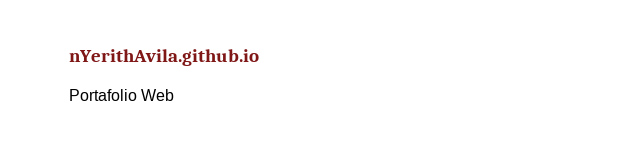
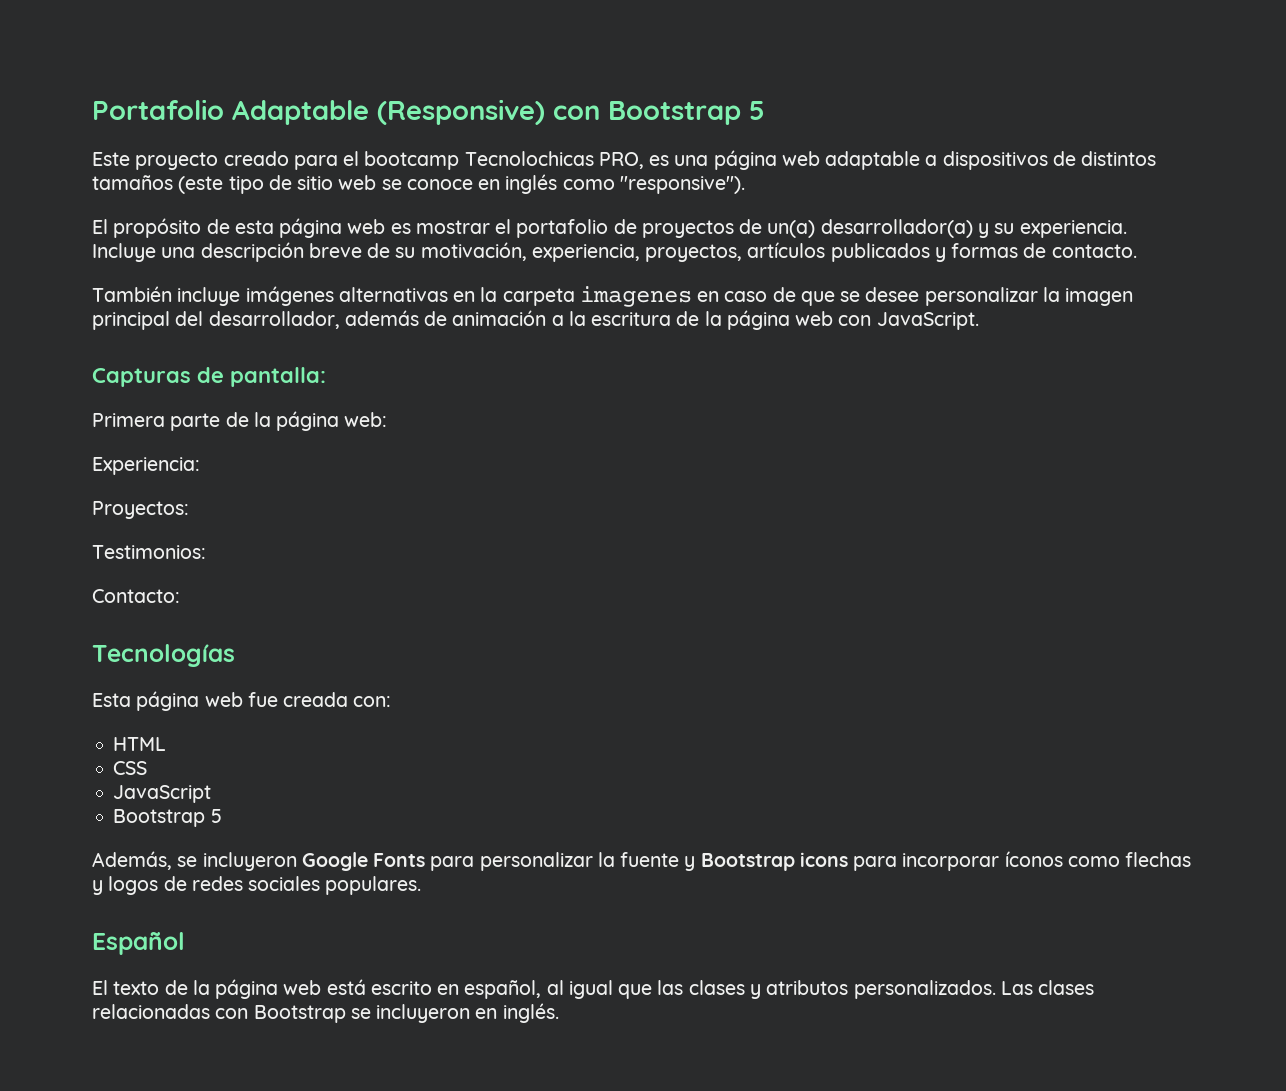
[69,49,259,66] [69,89,175,101] nYerithAvila.github.io // Portafolio Web -> [92,99,765,125] [92,150,1157,170] [92,174,745,194] [92,218,1127,238] [92,242,1137,262] [92,286,1134,307] [92,310,979,330] [92,367,326,387] [92,411,388,431] [92,457,200,475] [92,501,189,519] [92,545,206,559] [92,589,180,603] [92,644,235,667] [92,691,392,711] [113,737,167,751] [113,761,148,775] [113,785,212,803] [113,809,222,827] [92,851,1192,871] [92,876,422,895] [92,932,185,955] [92,979,1095,999] [92,1003,559,1023] Portafolio Adaptable (Responsive) con Bootstrap 5 // Este proyecto creado para el bootcamp Tecnolochicas PRO, es una página web adaptable a dispositivos de distintos tamaños (este tipo de sitio web se conoce en inglés como "responsive"). // El propósito de esta página web es mostrar el portafolio de proyectos de un(a) desarrollador(a) y su experiencia. Incluye una descripción breve de su motivación, experiencia, proyectos, artículos publicados y formas de contacto. // También incluye imágenes alternativas en la carpeta imagenes en caso de que se desee personalizar la imagen principal del desarrollador, además de animación a la escritura de la página web con JavaScript. // Capturas de pantalla: // Primera parte de la página web: // Experiencia: // Proyectos: // Testimonios: // Contacto: // Tecnologías // Esta página web fue creada con: // HTML // CSS // JavaScript // Bootstrap 5 // Además, se incluyeron Google Fonts para personalizar la fuente y Bootstrap icons para incorporar íconos como flechas y logos de redes sociales populares. // Español // El texto de la página web está escrito en español, al igual que las clases y atributos personalizados. Las clases relacionadas con Bootstrap se incluyeron en inglés.

